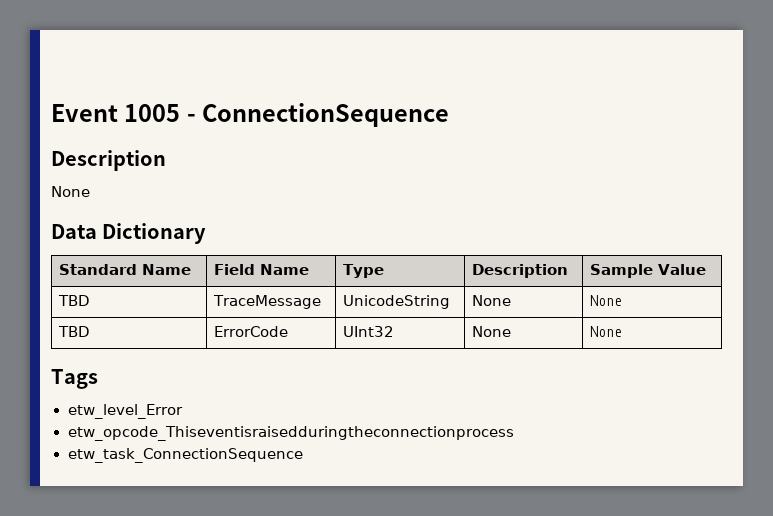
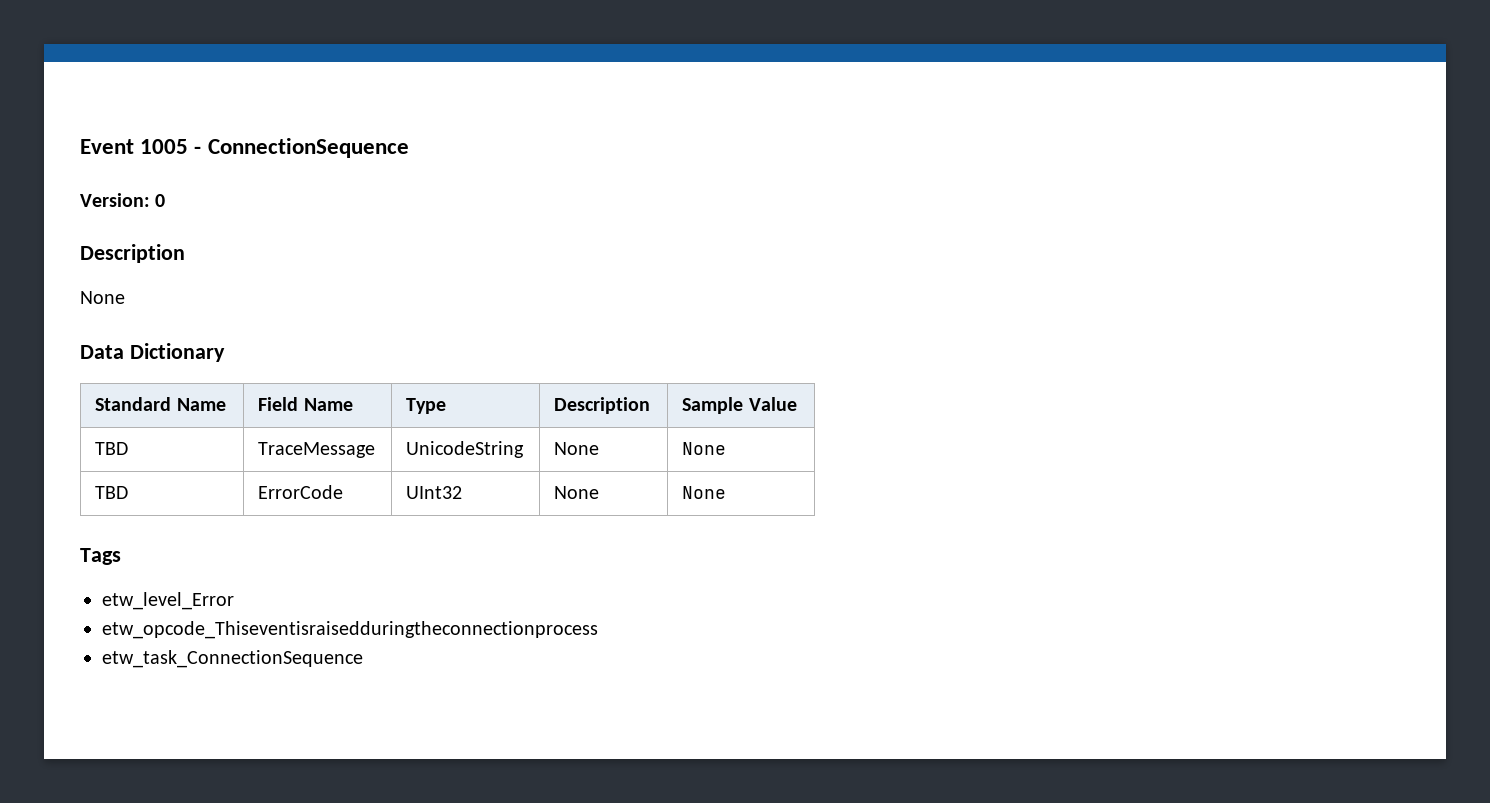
(450, 115) none -> [80,193,166,207] // Version: 0

